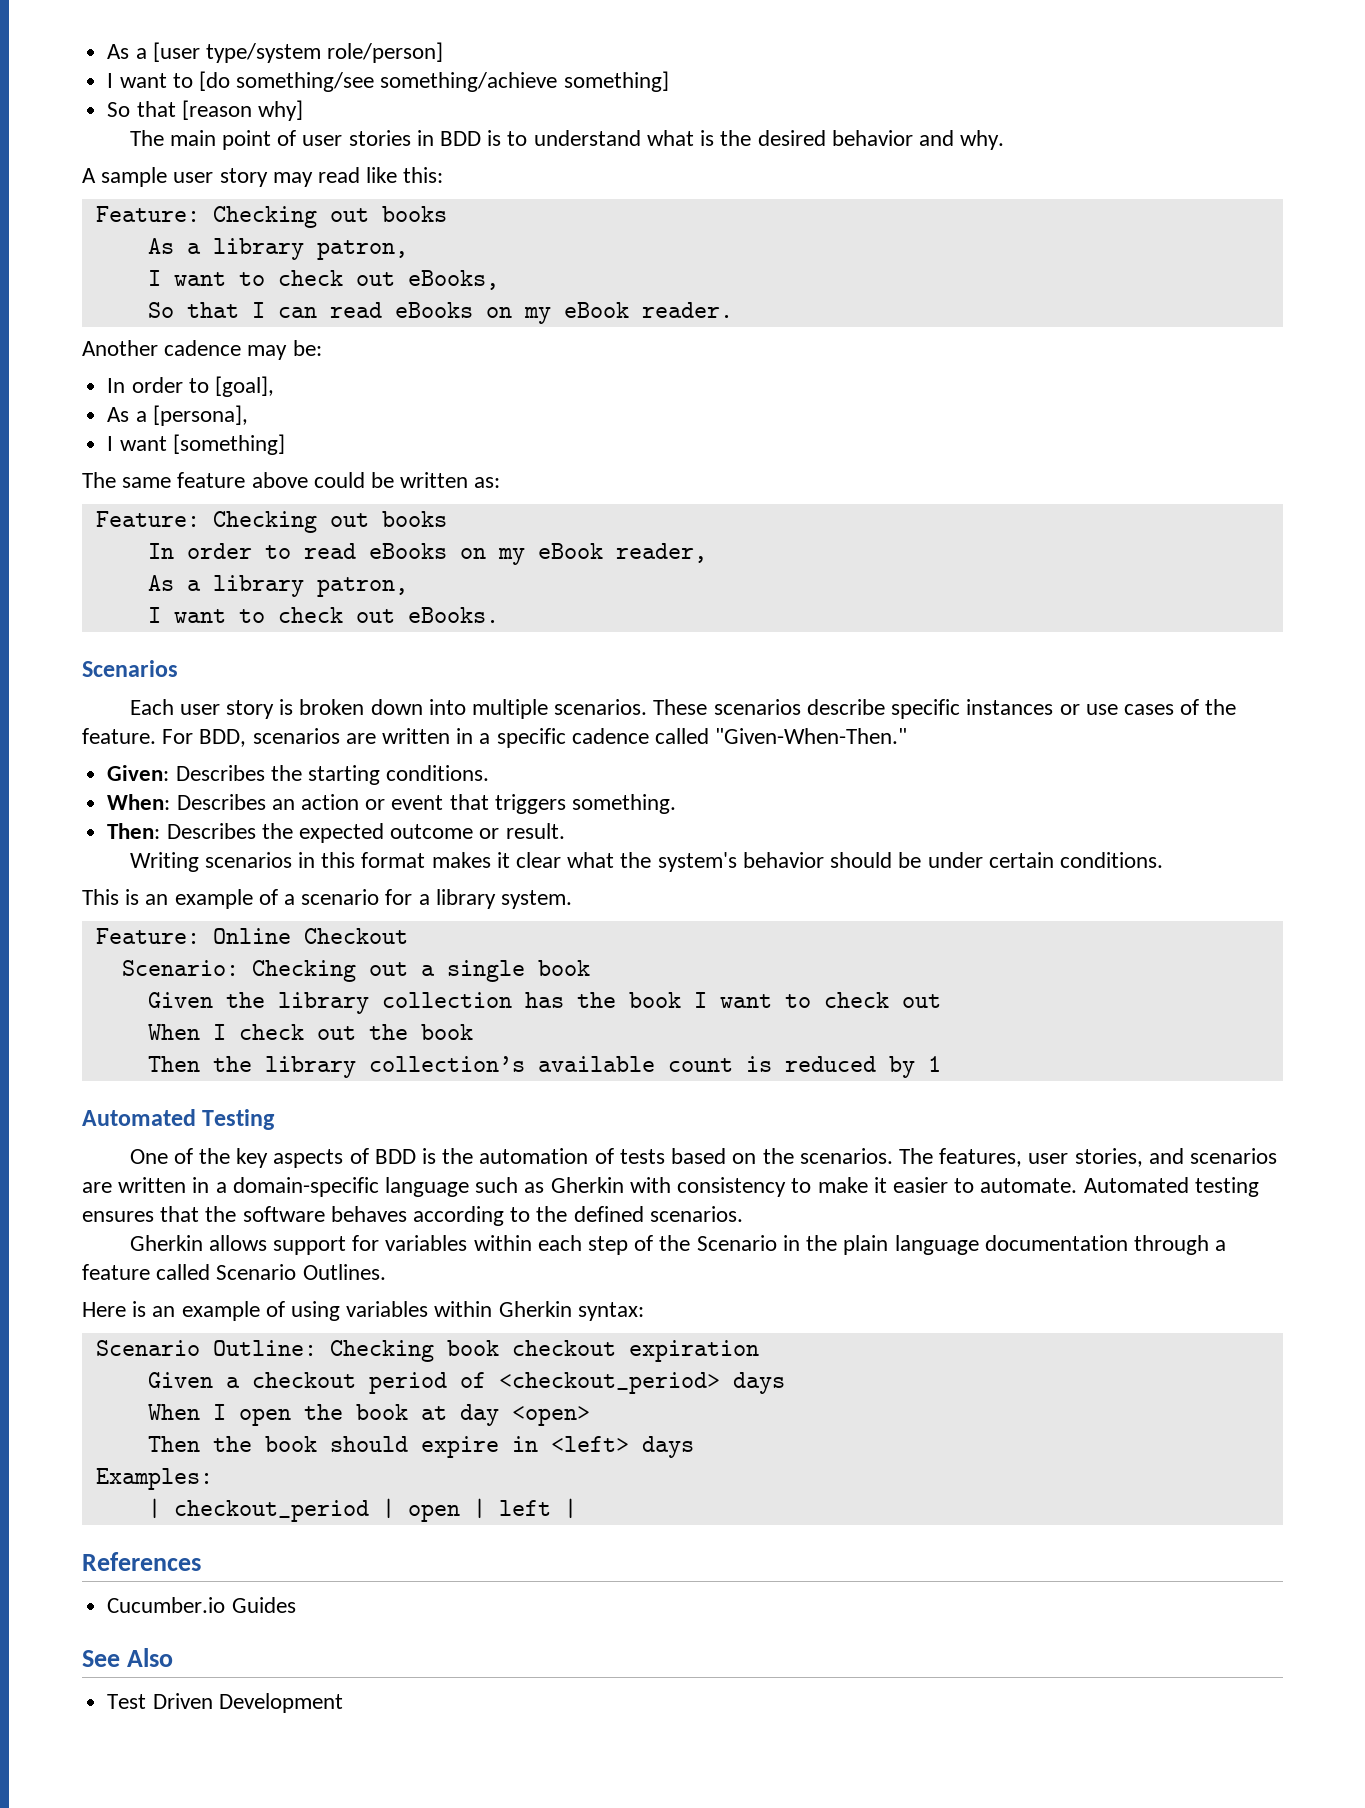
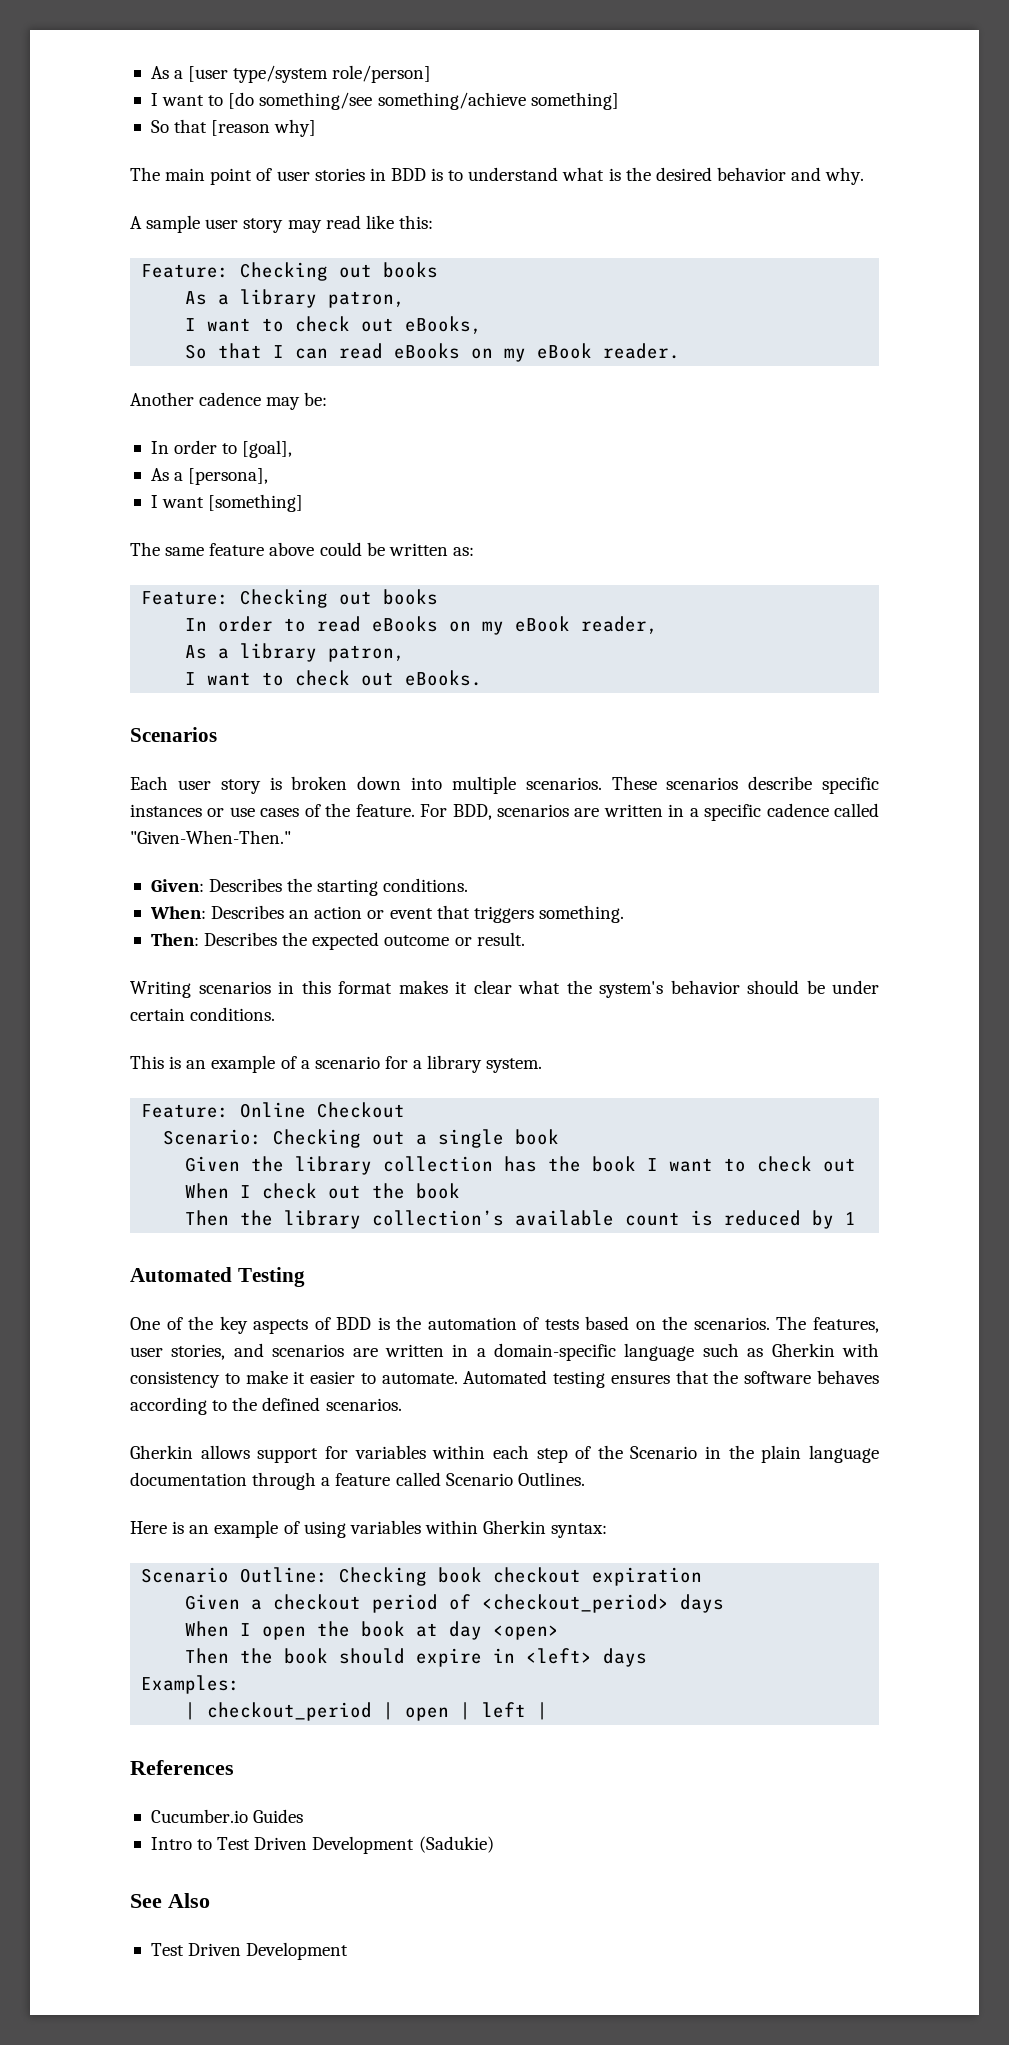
(296, 1605) none -> [150,1836,494,1854] // Intro to Test Driven Development (Sadukie)

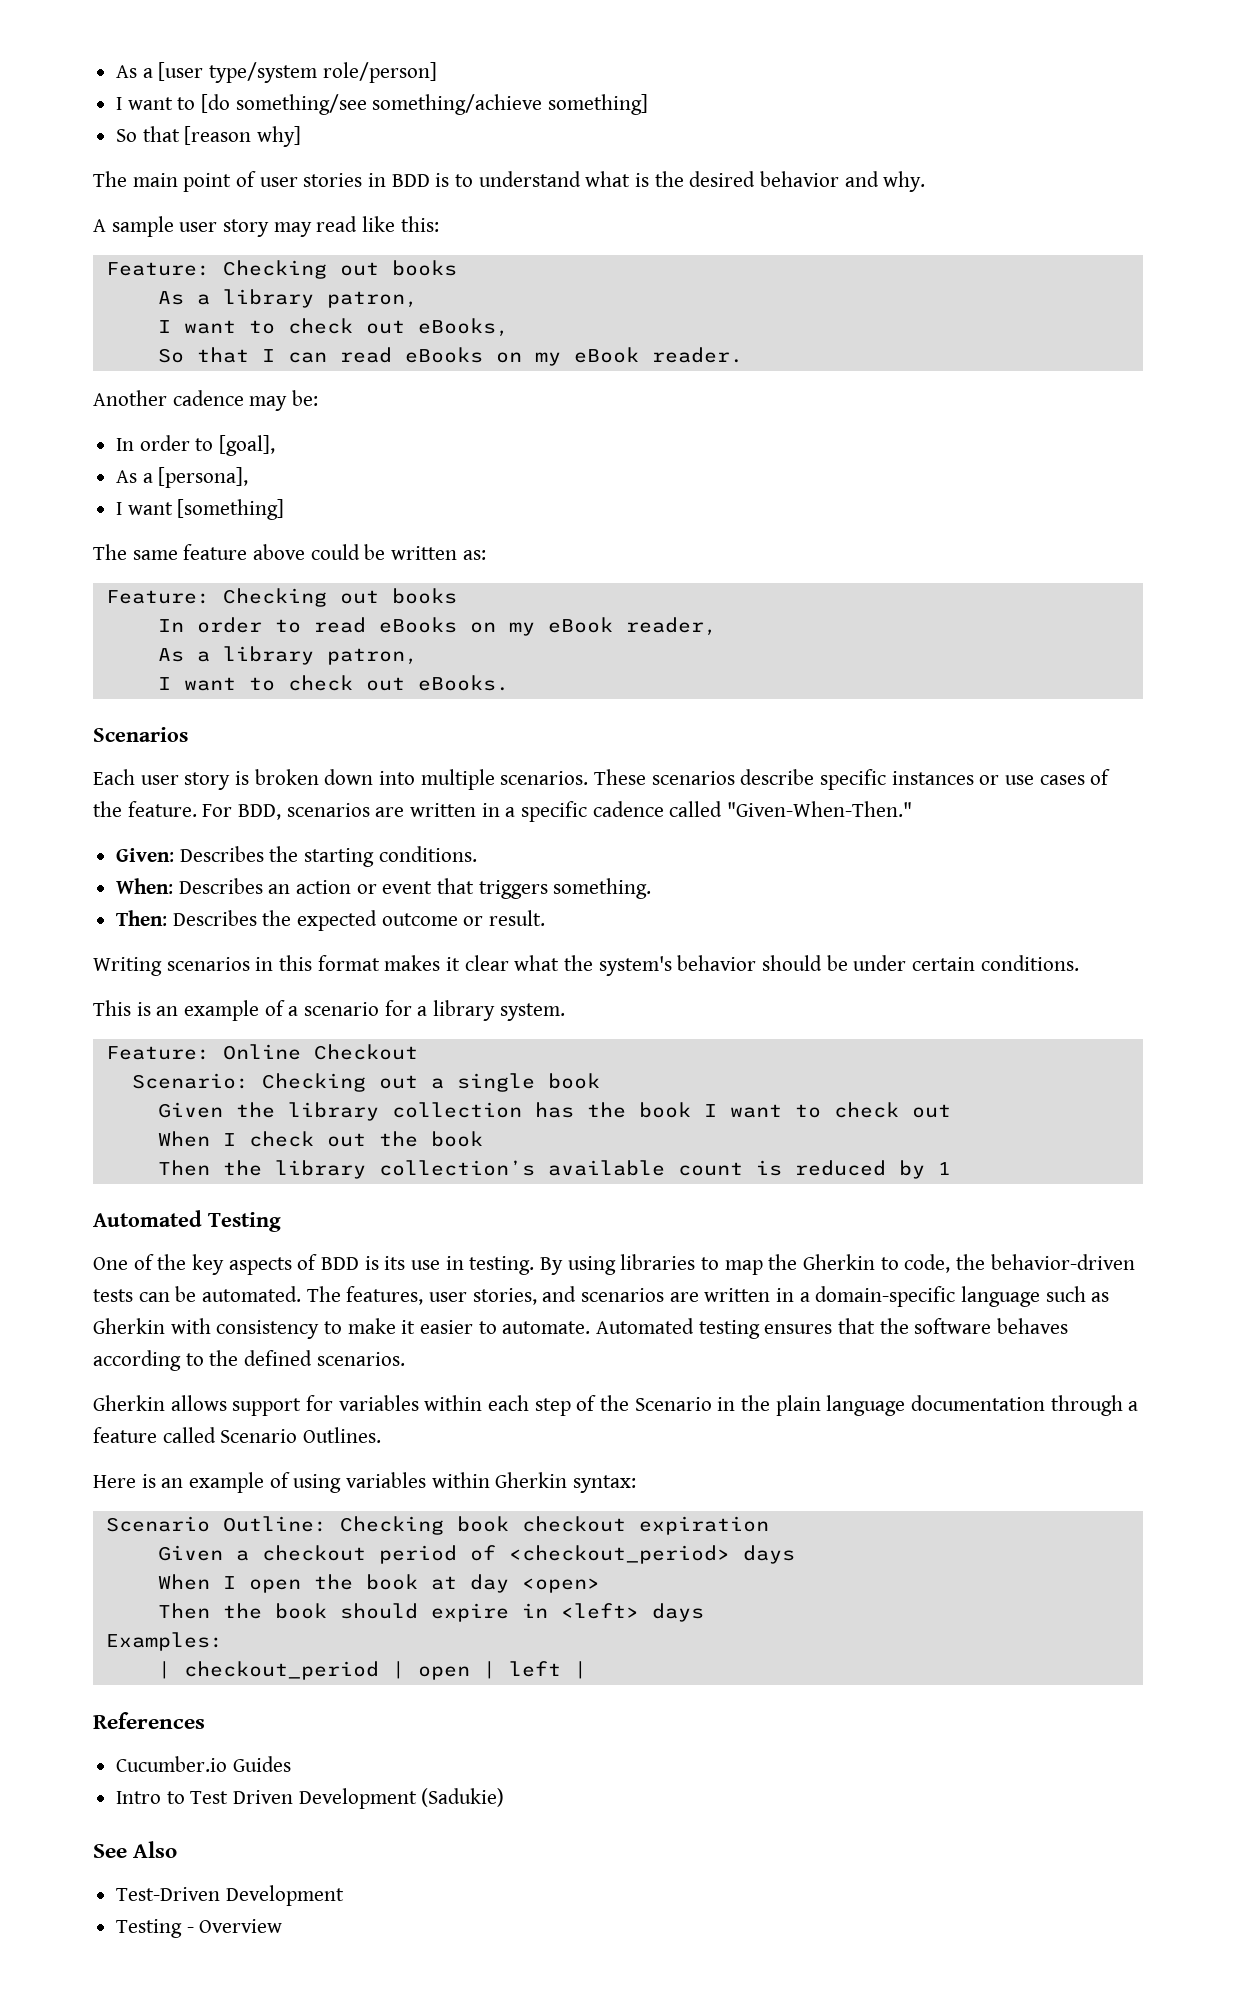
[396,1316,770,1330] the automation of tests based on the scenarios. -> [384,1254,1135,1275] [93,1286,302,1302] its use in testing. By using libraries to map the Gherkin to code, the behavior-driven tests can be automated.
[150,1942,349,1960] Test Driven Development -> [116,1885,344,1906] [116,1919,283,1938] Test-Driven Development // Testing - Overview

